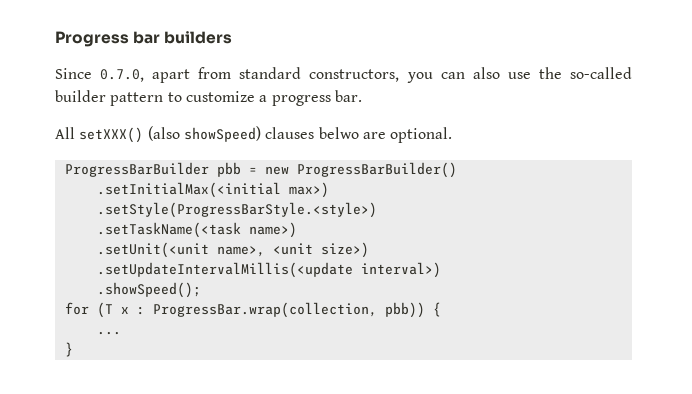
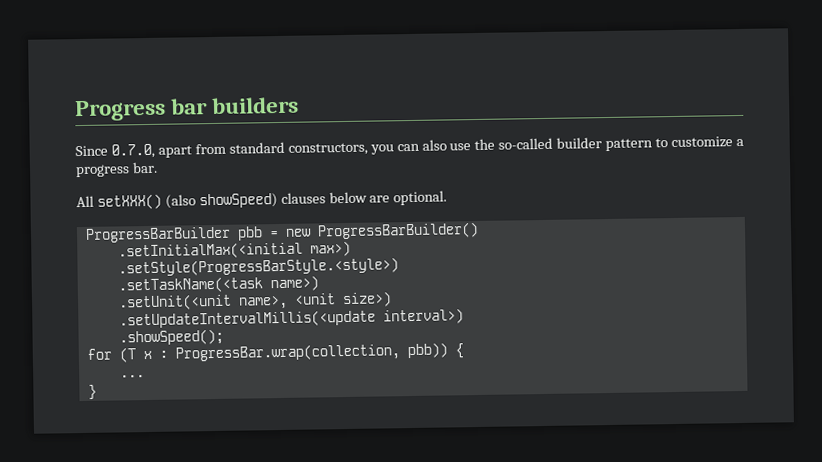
[318,127,359,139] belwo -> [328,191,367,204] below

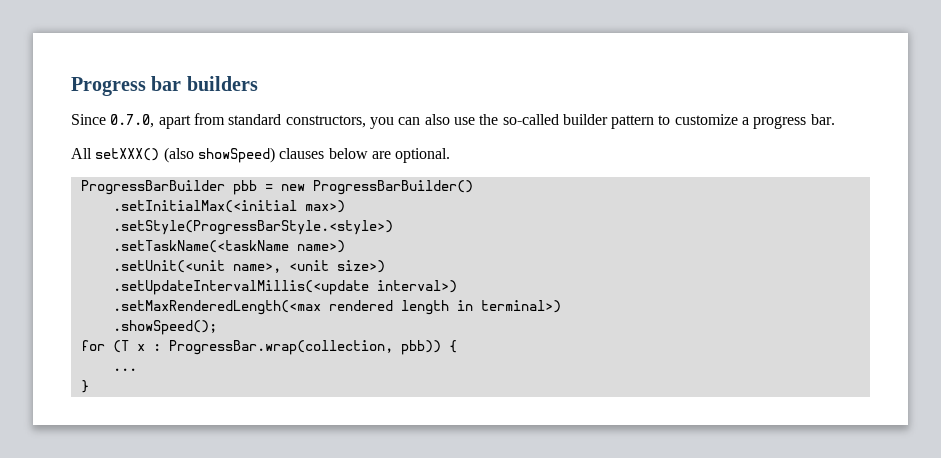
[117,276,263,294] .setTaskName(<task -> [112,240,289,253] .setTaskName(<taskName
(464, 316) none -> [112,300,561,315] // .setMaxRenderedLength(<max rendered length in terminal>)

